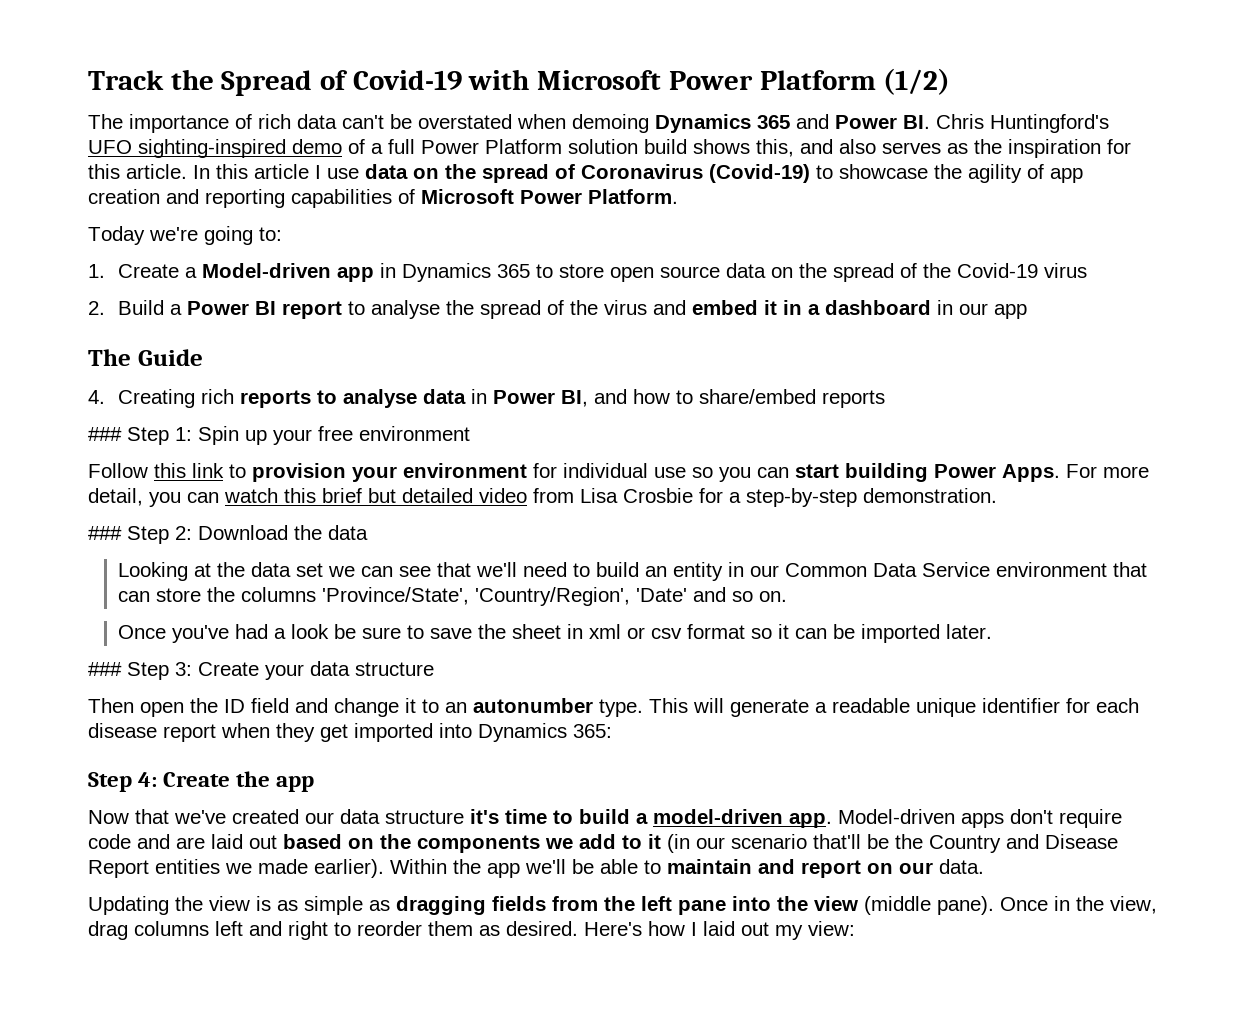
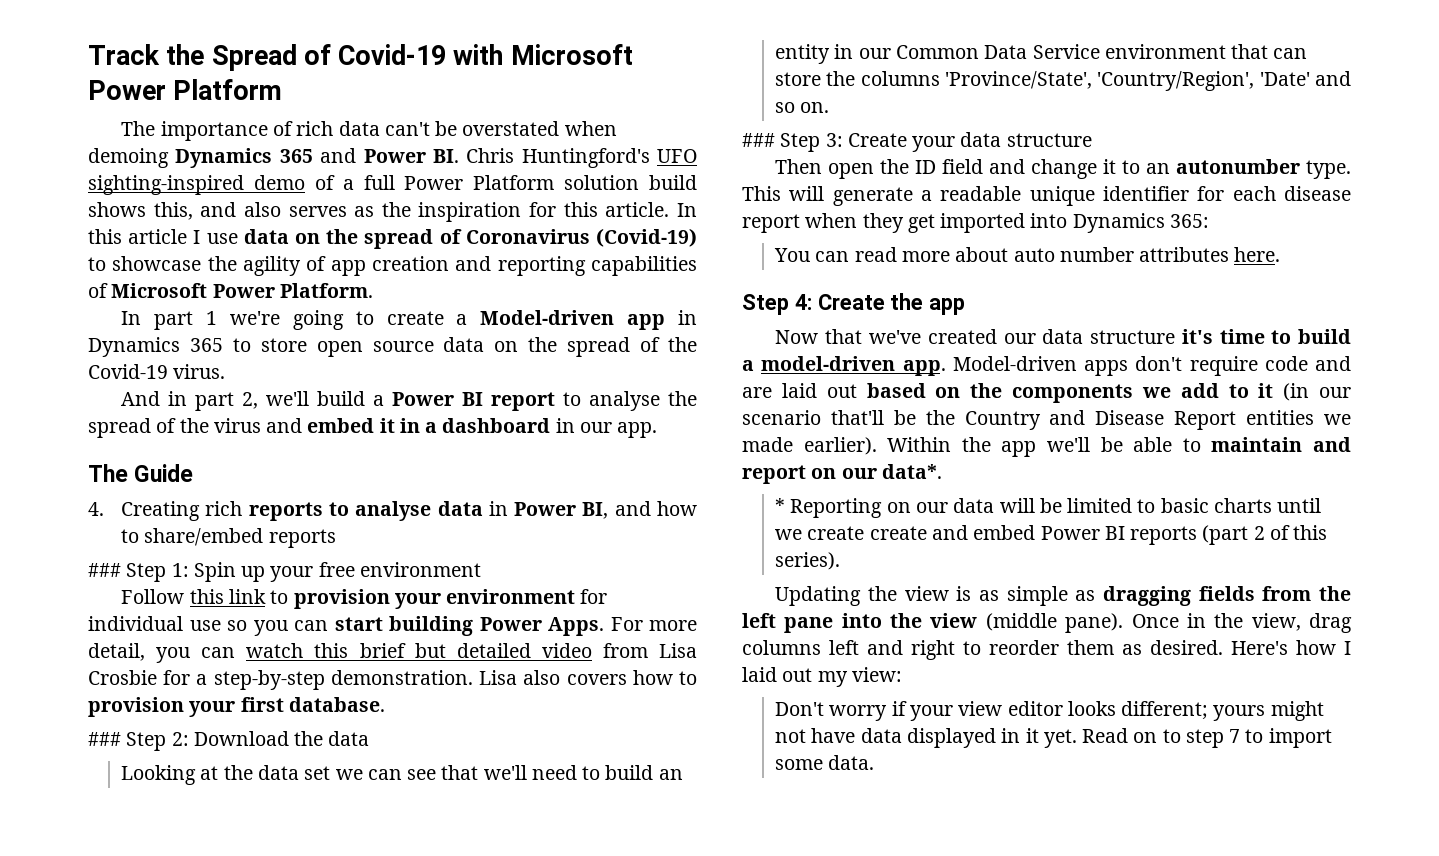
[883,68,951,95] (1/2) -> (283, 89) none
[88,226,282,245] [88,264,180,278] Today we're going to: // 1. Create -> [121,310,444,330] In part 1 we're going to create
[1044,263,1088,278] [88,300,165,315] virus // 2. Build -> [173,364,226,379] [121,391,366,411] virus. // And in part 2, we'll build
[994,304,1028,319] app -> [617,422,658,438] app.
(997, 495) none -> [479,670,697,685] [88,697,385,717] Lisa also covers how to provision your first database.
[118,624,993,643] // Once you've had a look be sure to save the sheet in xml or csv format so it can be imported later. -> (830, 107) none
(612, 731) none -> [774,247,1281,262] // You can read more about auto number attributes here.
[939,859,984,874] data. -> [881,464,942,479] [775,498,1322,518] [775,525,1328,545] [775,552,841,570] data*. // * Reporting on our data will be limited to basic charts until we create create and embed Power BI reports (part 2 of this series).
(855, 928) none -> [775,701,1324,721] [775,728,1332,748] [775,755,875,770] // Don't worry if your view editor looks different; yours might not have data displayed in it yet. Read on to step 7 to import some data.

